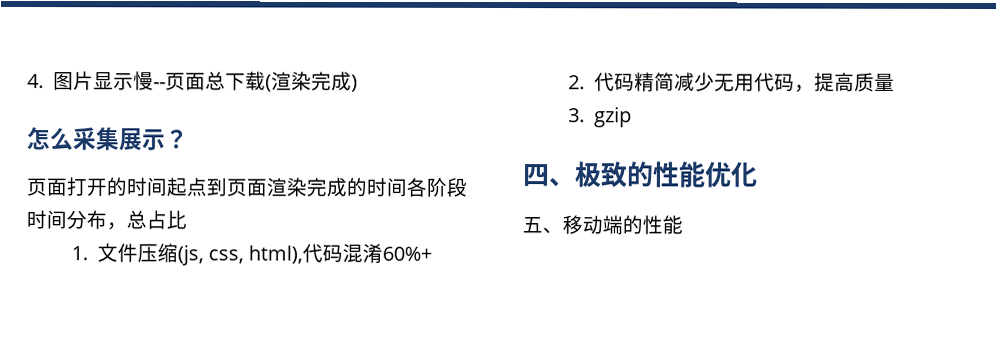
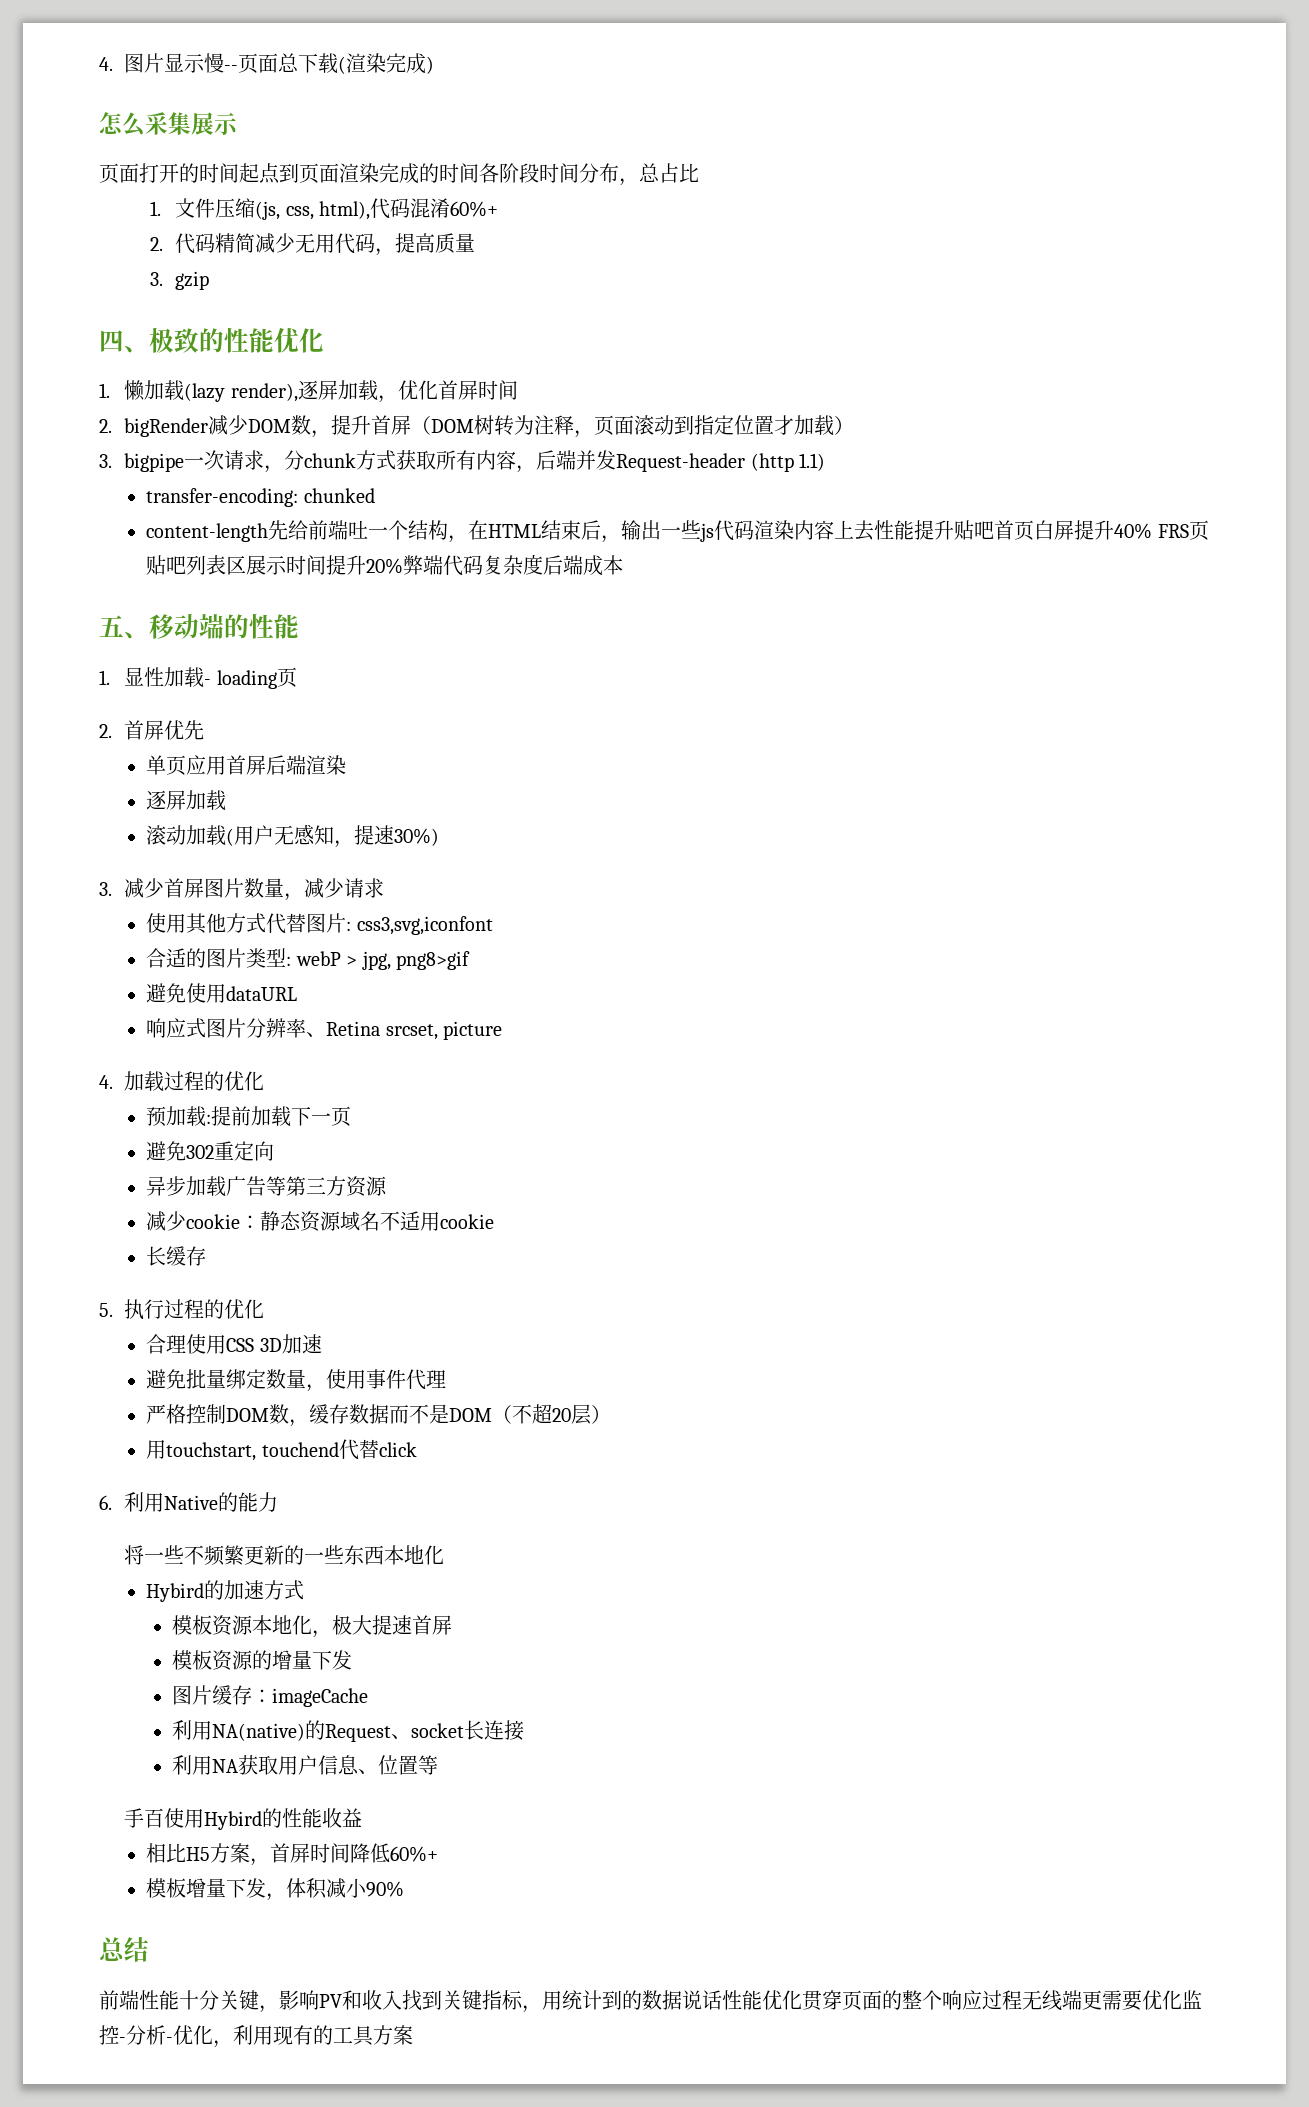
[165,129,189,149] ？ -> (238, 123) none
[522,215,683,235] 五、移动端的性能 -> [99,380,518,403] [99,415,855,438] [99,450,826,473] [146,488,375,507] [146,520,1209,543] [146,554,624,576] [99,614,299,639] [99,667,297,689] [99,720,205,740] [146,755,347,775] [146,790,227,811] [146,824,440,848] [99,878,385,901] [146,913,493,935] [146,948,470,970] [146,983,298,1003] [146,1018,503,1040] [99,1071,265,1092] [146,1106,352,1127] [146,1141,275,1161] [146,1176,388,1197] [146,1211,495,1232] [146,1246,207,1266] [99,1299,265,1320] [146,1334,322,1354] [146,1369,447,1392] [146,1404,612,1427] [146,1439,417,1461] [99,1492,279,1512] [124,1545,445,1566] [146,1580,305,1602] [171,1615,452,1638] [171,1650,352,1671] [171,1685,368,1707] [171,1720,524,1742] [171,1755,438,1775] [124,1808,363,1830] [146,1843,439,1866] [146,1878,405,1901] [99,1937,149,1962] [99,1990,1202,2013] [99,2025,413,2048] 1.懒加载(lazy render),逐屏加载，优化首屏时间 // 2. bigRender减少DOM数，提升首屏（DOM树转为注释，页面滚动到指定位置才加载） // 3. bigpipe一次请求，分chunk方式获取所有内容，后端并发Request-header (http 1.1) // transfer-encoding: chunked // content-length先给前端吐一个结构，在HTML结束后，输出一些js代码渲染内容上去性能提升贴吧首页白屏提升40% FRS页贴吧列表区展示时间提升20%弊端代码复杂度后端成本 // 五、移动端的性能 // 1.显性加载- loading页 // 2.首屏优先 // 单页应用首屏后端渲染 // 逐屏加载 // 滚动加载(用户无感知，提速30%) // 3.减少首屏图片数量，减少请求 // 使用其他方式代替图片: css3,svg,iconfont // 合适的图片类型: webP > jpg, png8>gif // 避免使用dataURL // 响应式图片分辨率、Retina srcset, picture // 4.加载过程的优化 // 预加载:提前加载下一页 // 避免302重定向 // 异步加载广告等第三方资源 // 减少cookie：静态资源域名不适用cookie // 长缓存 // 5.执行过程的优化 // 合理使用CSS 3D加速 // 避免批量绑定数量，使用事件代理 // 严格控制DOM数，缓存数据而不是DOM（不超20层） // 用touchstart, touchend代替click // 6.利用Native的能力 // 将一些不频繁更新的一些东西本地化 // Hybird的加速方式 // 模板资源本地化，极大提速首屏 // 模板资源的增量下发 // 图片缓存：imageCache // 利用NA(native)的Request、socket长连接 // 利用NA获取用户信息、位置等 // 手百使用Hybird的性能收益 // 相比H5方案，首屏时间降低60%+ // 模板增量下发，体积减小90% // 总结 // 前端性能十分关键，影响PV和收入找到关键指标，用统计到的数据说话性能优化贯穿页面的整个响应过程无线端更需要优化监控-分析-优化，利用现有的工具方案

